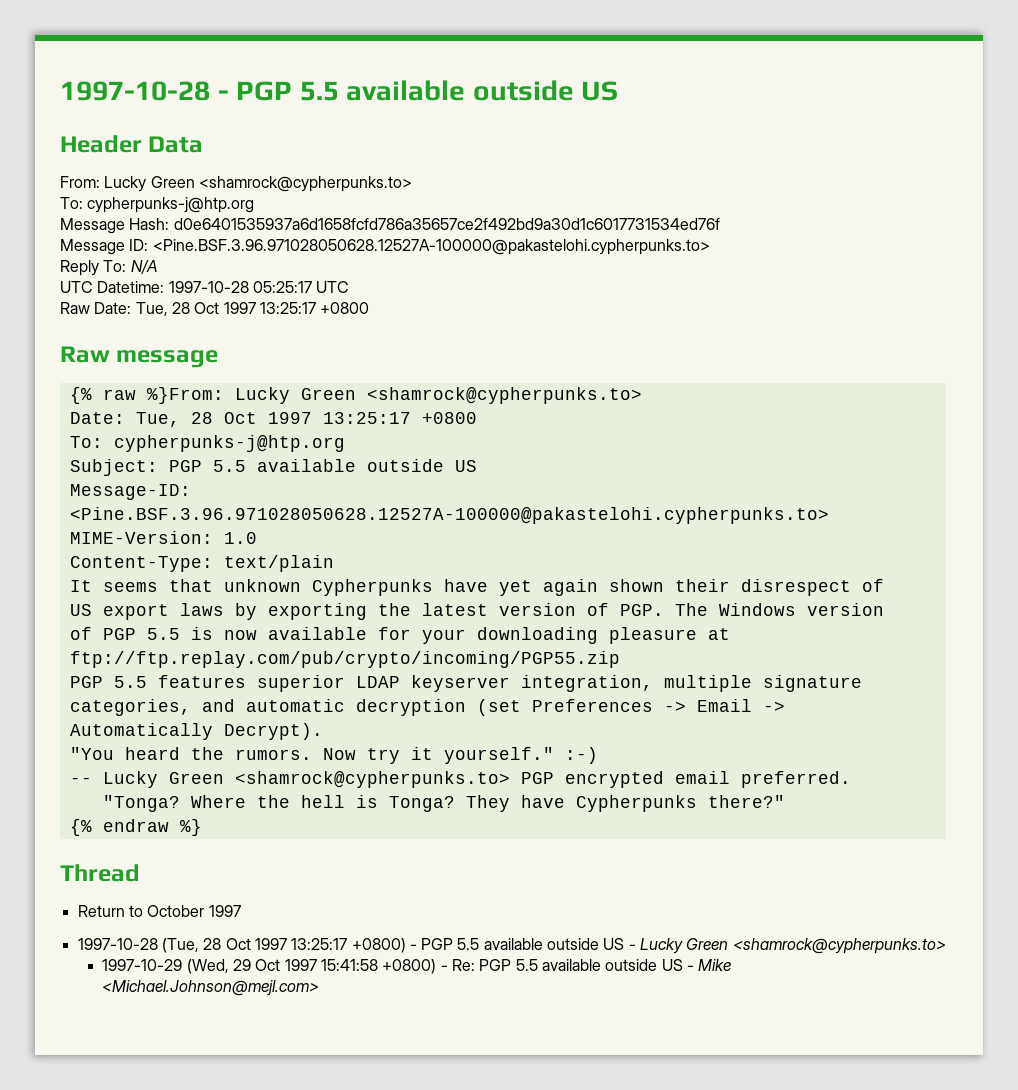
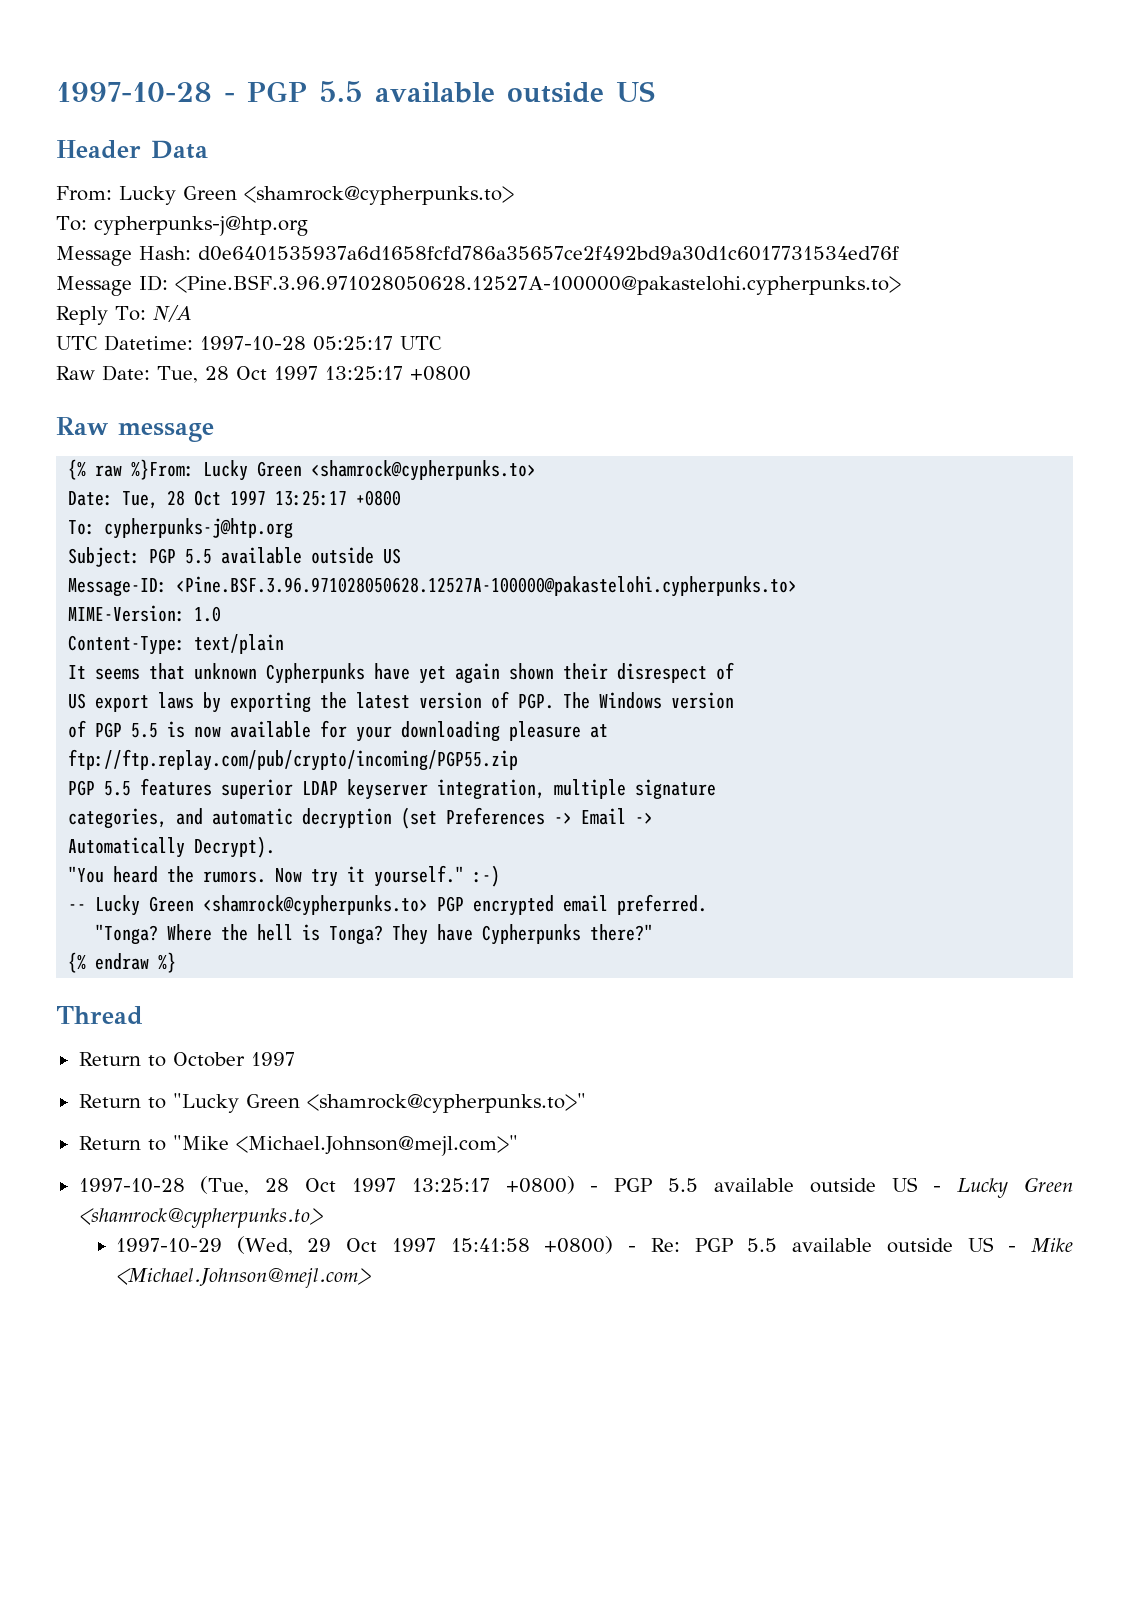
(241, 911) none -> [78,1093,586,1113] [78,1135,518,1156] // Return to "Lucky Green <shamrock@cypherpunks.to>" // Return to "Mike <Michael.Johnson@mejl.com>"

